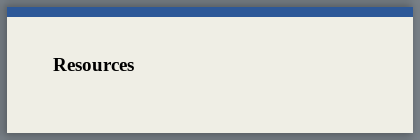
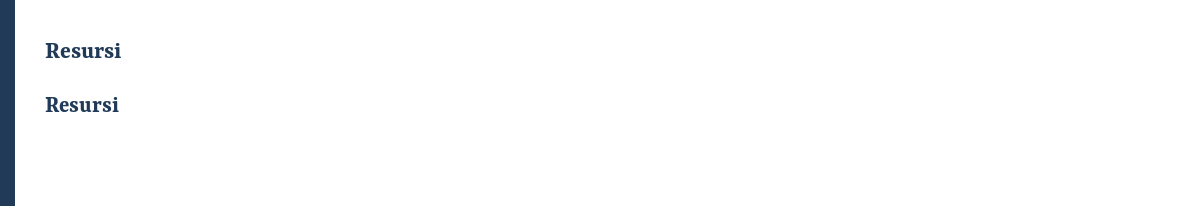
[53,58,134,71] Resources -> [45,43,121,58] [45,97,119,112] Resursi // Resursi

